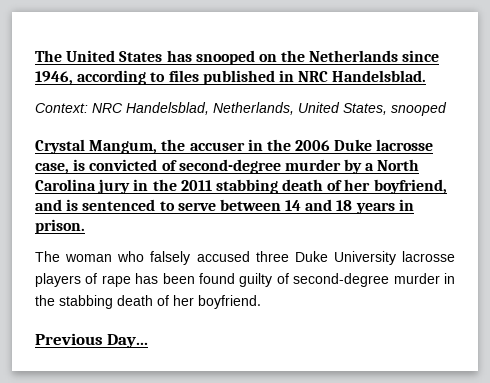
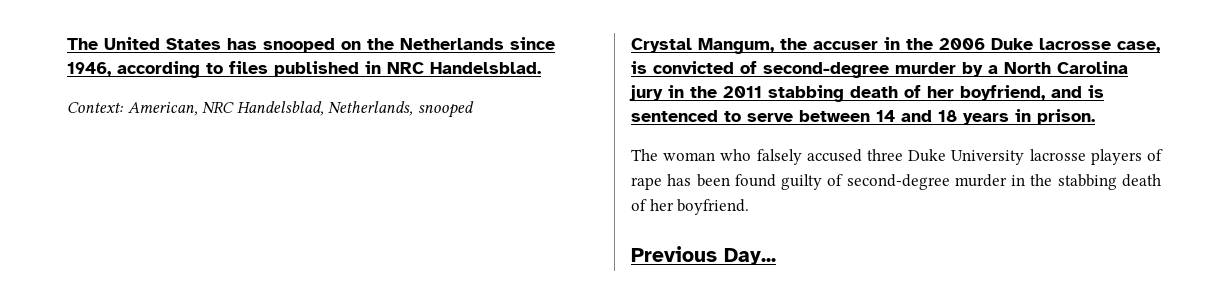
(88, 108) none -> [127,102,198,116] American,
[298,102,387,115] United States, -> (414, 108) none

